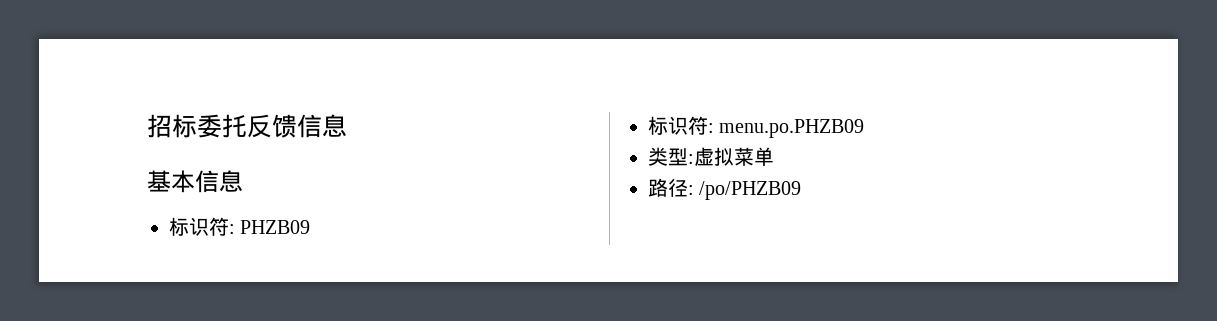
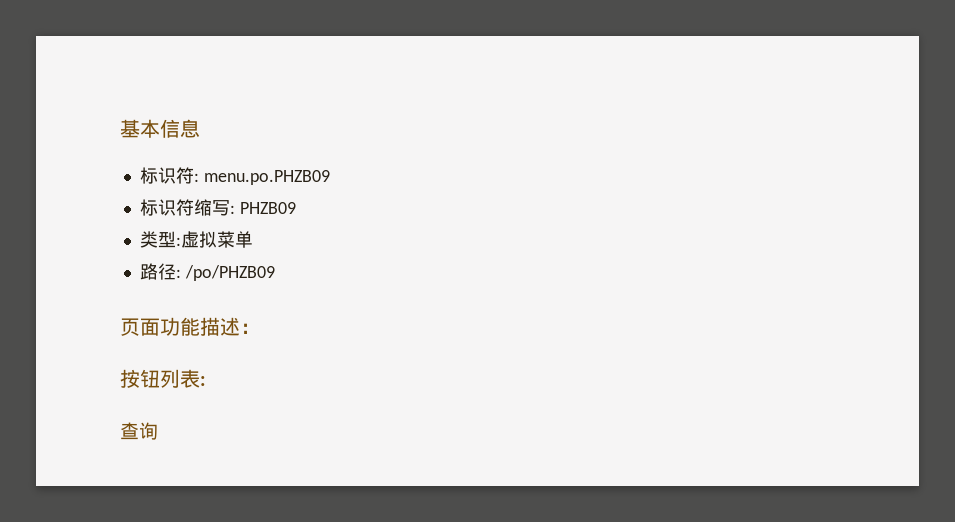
[147,114,347,138] 招标委托反馈信息 // -> (120, 128) none
[240,220,311,234] [648,116,865,138] PHZB09 // 标识符: menu.po.PHZB09 -> [203,170,330,185] [139,199,296,216] menu.po.PHZB09 // 标识符缩写: PHZB09
(802, 190) none -> [120,317,260,336] [120,369,206,388] [120,422,158,440] // 页面功能描述： // 按钮列表: // 查询

